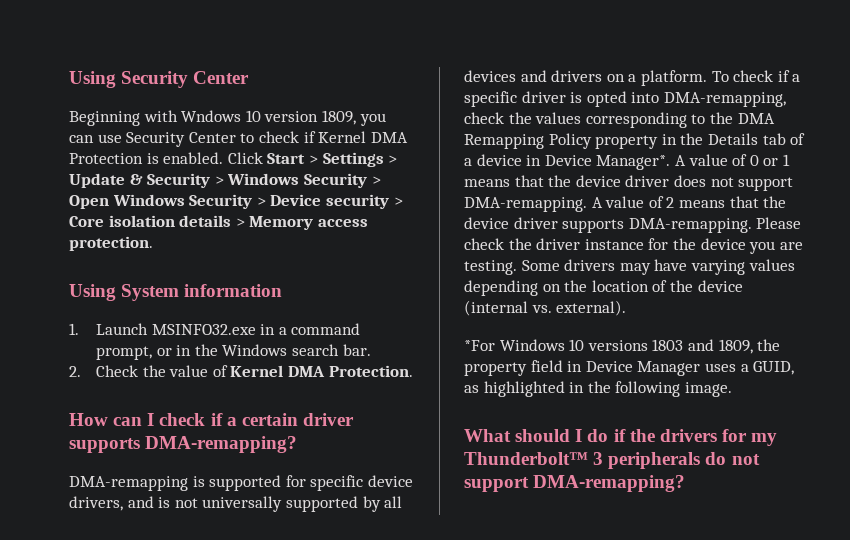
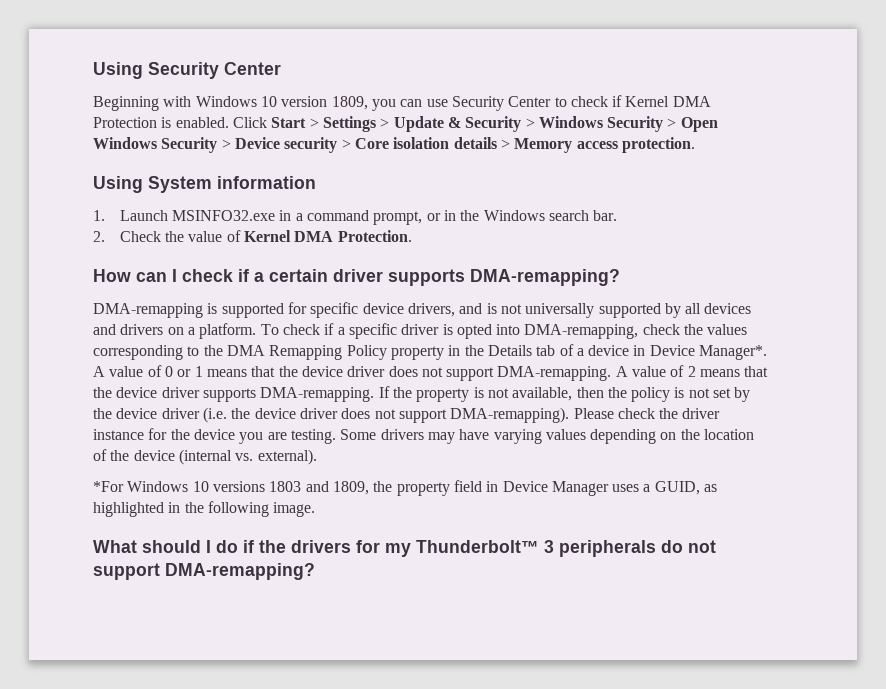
[181,110,242,122] Wndows -> [195,96,257,107] Windows
(752, 225) none -> [378,386,751,402] [93,407,570,423] If the property is not available, then the policy is not set by the device driver (i.e. the device driver does not support DMA-remapping).

